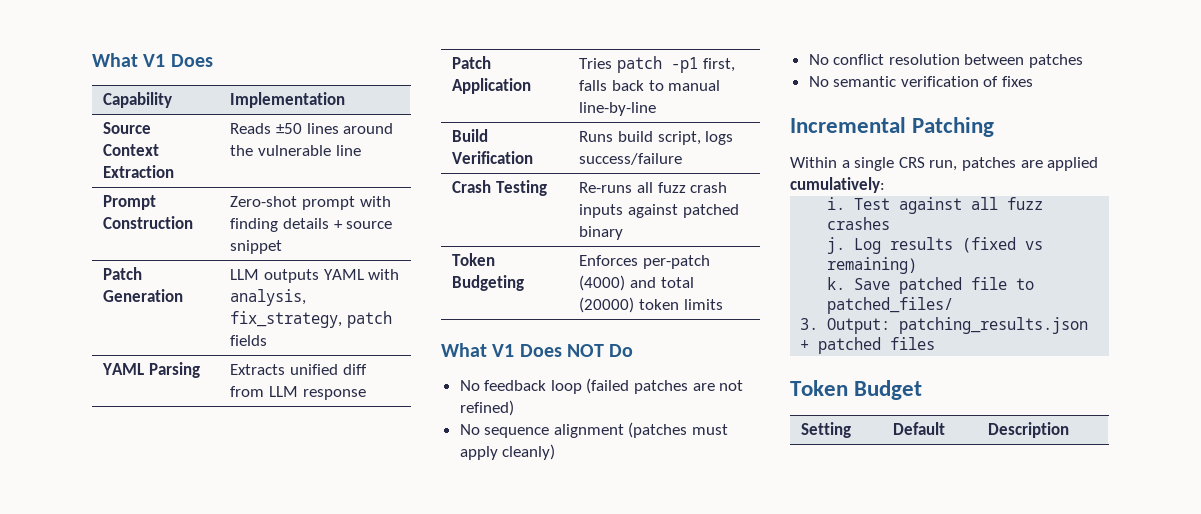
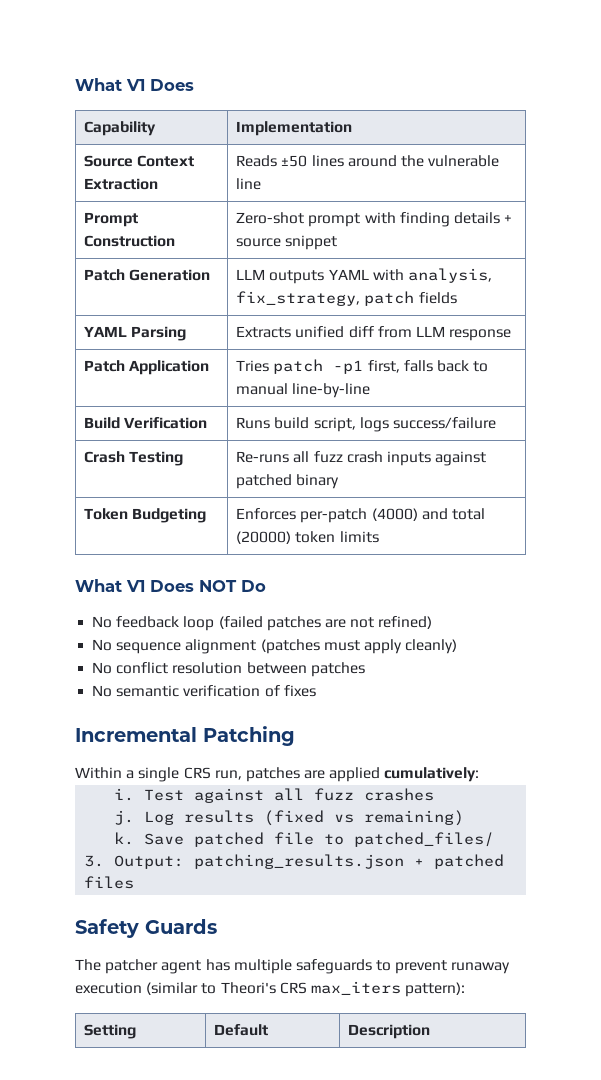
[790,380,923,400] Token Budget -> [75,919,217,938] [75,959,511,974] [75,981,466,997] Safety Guards // The patcher agent has multiple safeguards to prevent runaway execution (similar to Theori's CRS max_iters pattern):

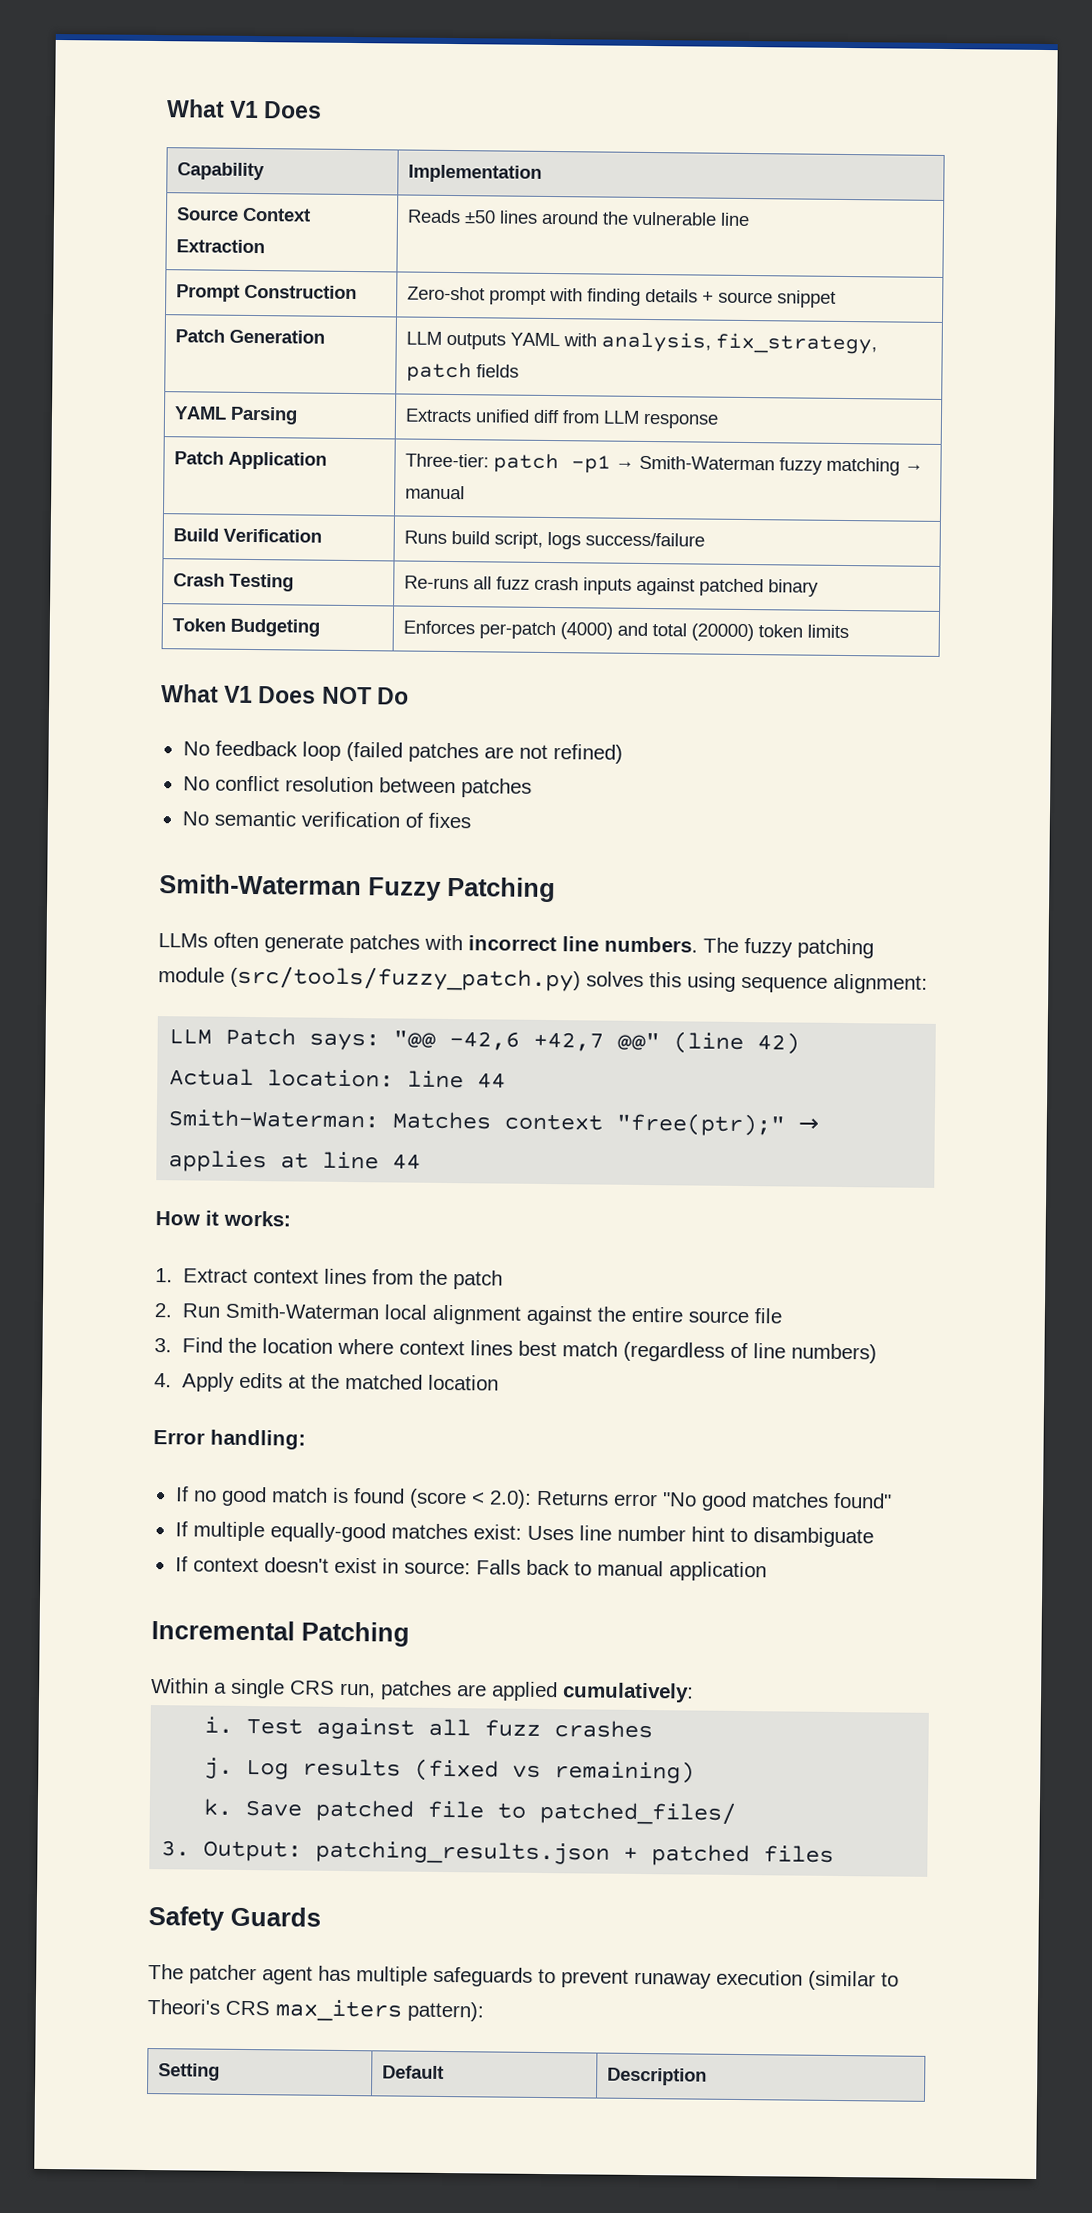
[236,360,270,372] Tries -> [404,453,489,468] Three-tier:
[367,360,489,373] [236,383,371,398] first, falls back to manual line-by-line -> [614,455,924,476] [404,485,465,500] → Smith-Waterman fuzzy matching → manual
[92,639,458,654] // No sequence alignment (patches must apply cleanly) -> (623, 754) none
(316, 691) none -> [159,874,556,903] [158,932,874,959] [158,965,928,994] [169,1027,801,1055] [169,1068,507,1089] [168,1109,820,1137] [168,1150,422,1173] [155,1210,291,1227] [155,1268,504,1290] [154,1302,783,1326] [154,1337,878,1364] [154,1372,500,1392] [153,1429,306,1450] [174,1486,892,1512] [174,1521,874,1548] [174,1556,767,1582] // Smith-Waterman Fuzzy Patching // LLMs often generate patches with incorrect line numbers. The fuzzy patching module (src/tools/fuzzy_patch.py) solves this using sequence alignment: // LLM Patch says: "@@ -42,6 +42,7 @@" (line 42) // Actual location: line 44 // Smith-Waterman: Matches context "free(ptr);" → applies at line 44 // How it works: // 1. Extract context lines from the patch // 2. Run Smith-Waterman local alignment against the entire source file // 3. Find the location where context lines best match (regardless of line numbers) // 4. Apply edits at the matched location // Error handling: // If no good match is found (score < 2.0): Returns error "No good matches found" // If multiple equally-good matches exist: Uses line number hint to disambiguate // If context doesn't exist in source: Falls back to manual application

